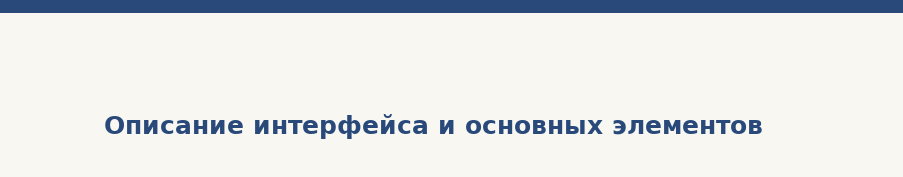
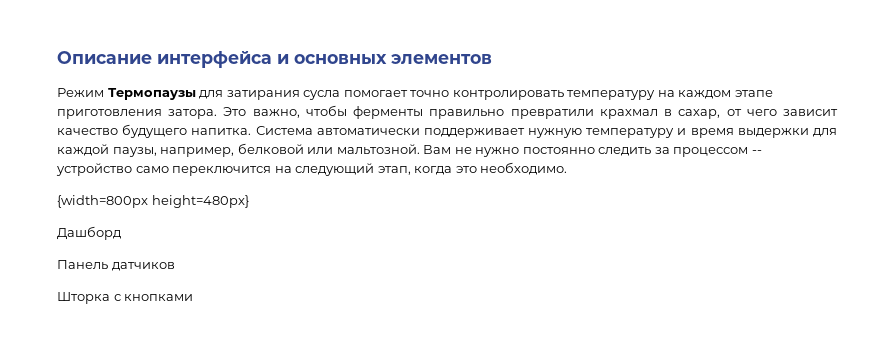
(763, 127) none -> [57,88,773,100] [57,105,839,119] [57,124,837,138] [57,143,762,157] [56,162,568,176] [57,195,249,208] [57,226,121,240] [57,260,175,271] [57,292,194,304] // Режим Термопаузы для затирания сусла помогает точно контролировать температуру на каждом этапе приготовления затора. Это важно, чтобы ферменты правильно превратили крахмал в сахар, от чего зависит качество будущего напитка. Система автоматически поддерживает нужную температуру и время выдержки для каждой паузы, например, белковой или мальтозной. Вам не нужно постоянно следить за процессом -- устройство само переключится на следующий этап, когда это необходимо. // {width=800px height=480px} // Дашборд // Панель датчиков // Шторка с кнопками

